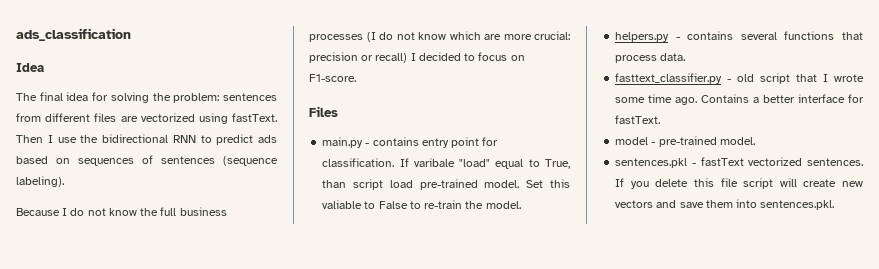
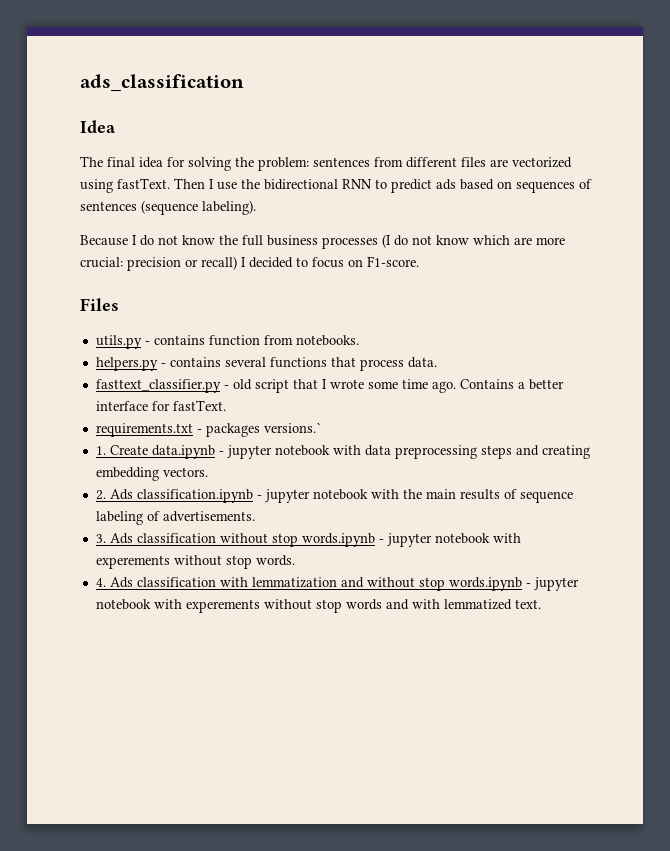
[322,137,499,148] [322,158,570,169] [322,179,570,190] [322,200,521,209] main.py - contains entry point for classification. If varibale "load" equal to True, than script load pre-trained model. Set this valiable to False to re-train the model. -> [95,335,359,349] utils.py - contains function from notebooks.
[615,136,755,147] [615,157,863,168] [615,178,863,189] [615,199,835,210] model - pre-trained model. // sentences.pkl - fastText vectorized sentences. If you delete this file script will create new vectors and save them into sentences.pkl. -> [95,422,322,437] [95,445,590,459] [95,467,208,481] [95,489,573,503] [95,511,255,525] [95,533,521,547] [95,555,295,569] [95,577,579,591] [95,599,541,613] requirements.txt - packages versions.` // 1. Create data.ipynb - jupyter notebook with data preprocessing steps and creating embedding vectors. // 2. Ads classification.ipynb - jupyter notebook with the main results of sequence labeling of advertisements. // 3. Ads classification without stop words.ipynb - jupyter notebook with experements without stop words. // 4. Ads classification with lemmatization and without stop words.ipynb - jupyter notebook with experements without stop words and with lemmatized text.

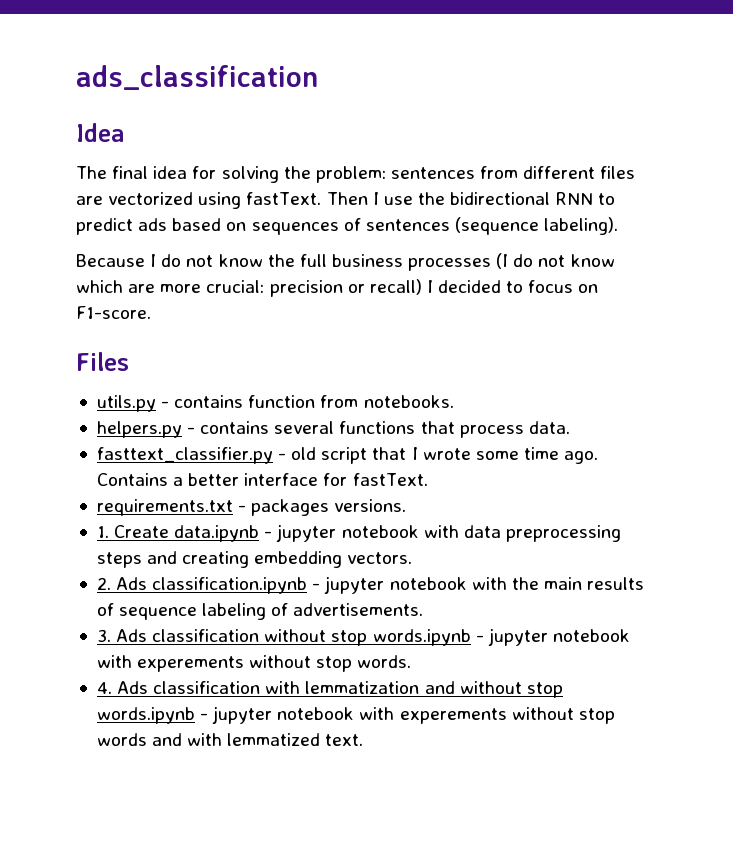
[263,422,322,433] versions.` -> [334,499,407,512] versions.

